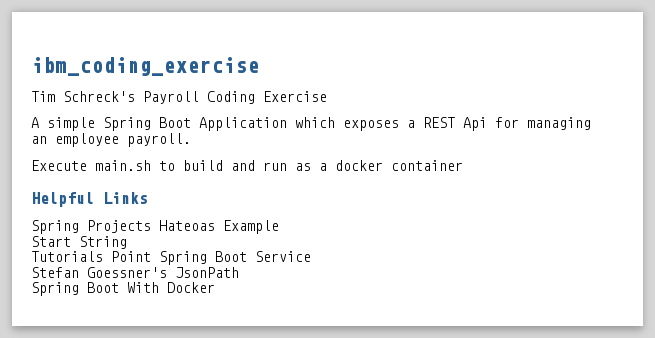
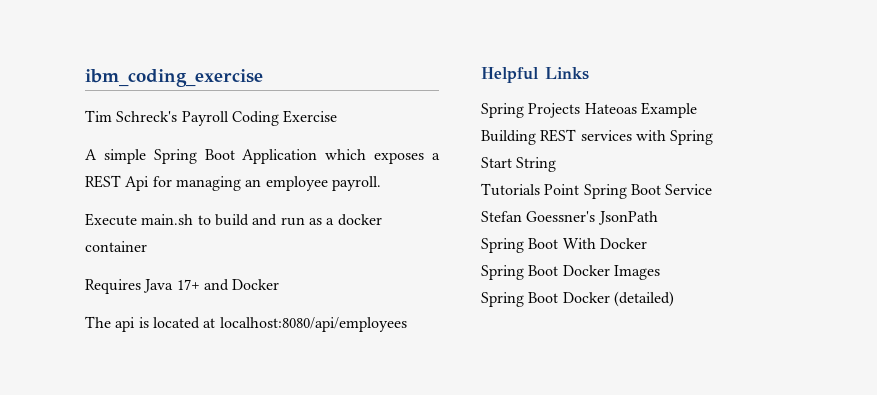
(463, 165) none -> [85,279,280,294] [85,316,407,332] // Requires Java 17+ and Docker // The api is located at localhost:8080/api/employees
(279, 227) none -> [481,129,714,145] // Building REST services with Spring
(215, 287) none -> [481,265,660,280] [481,291,674,307] // Spring Boot Docker Images // Spring Boot Docker (detailed)

